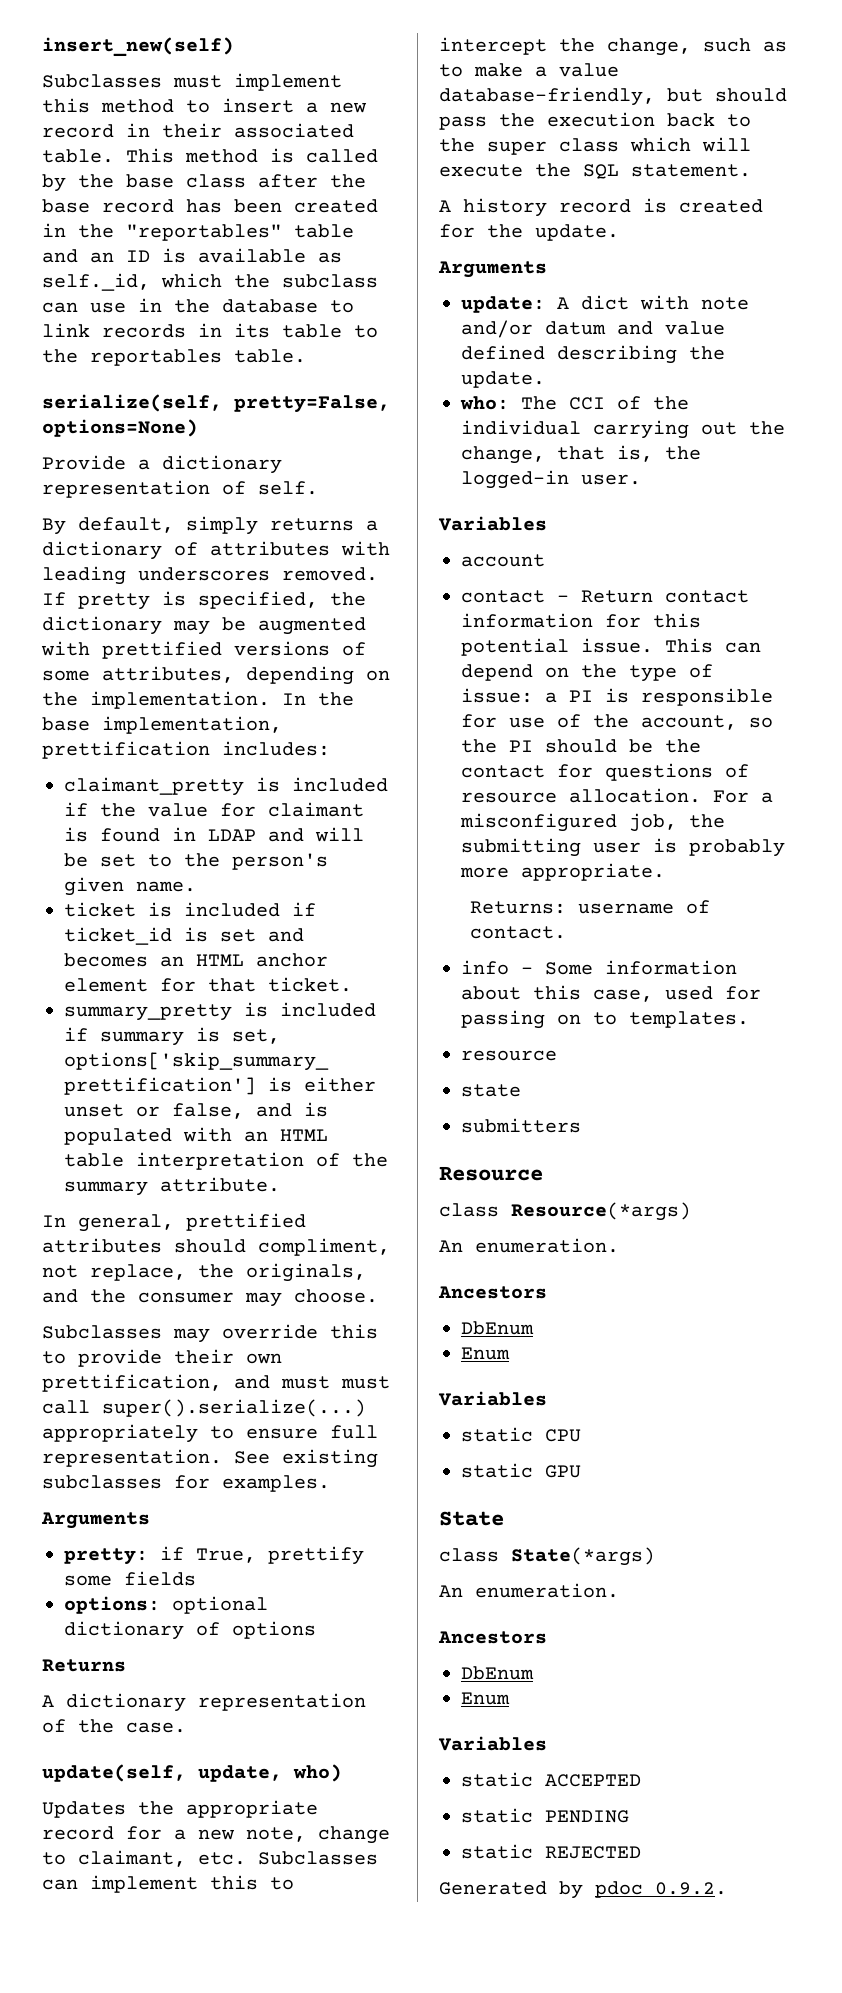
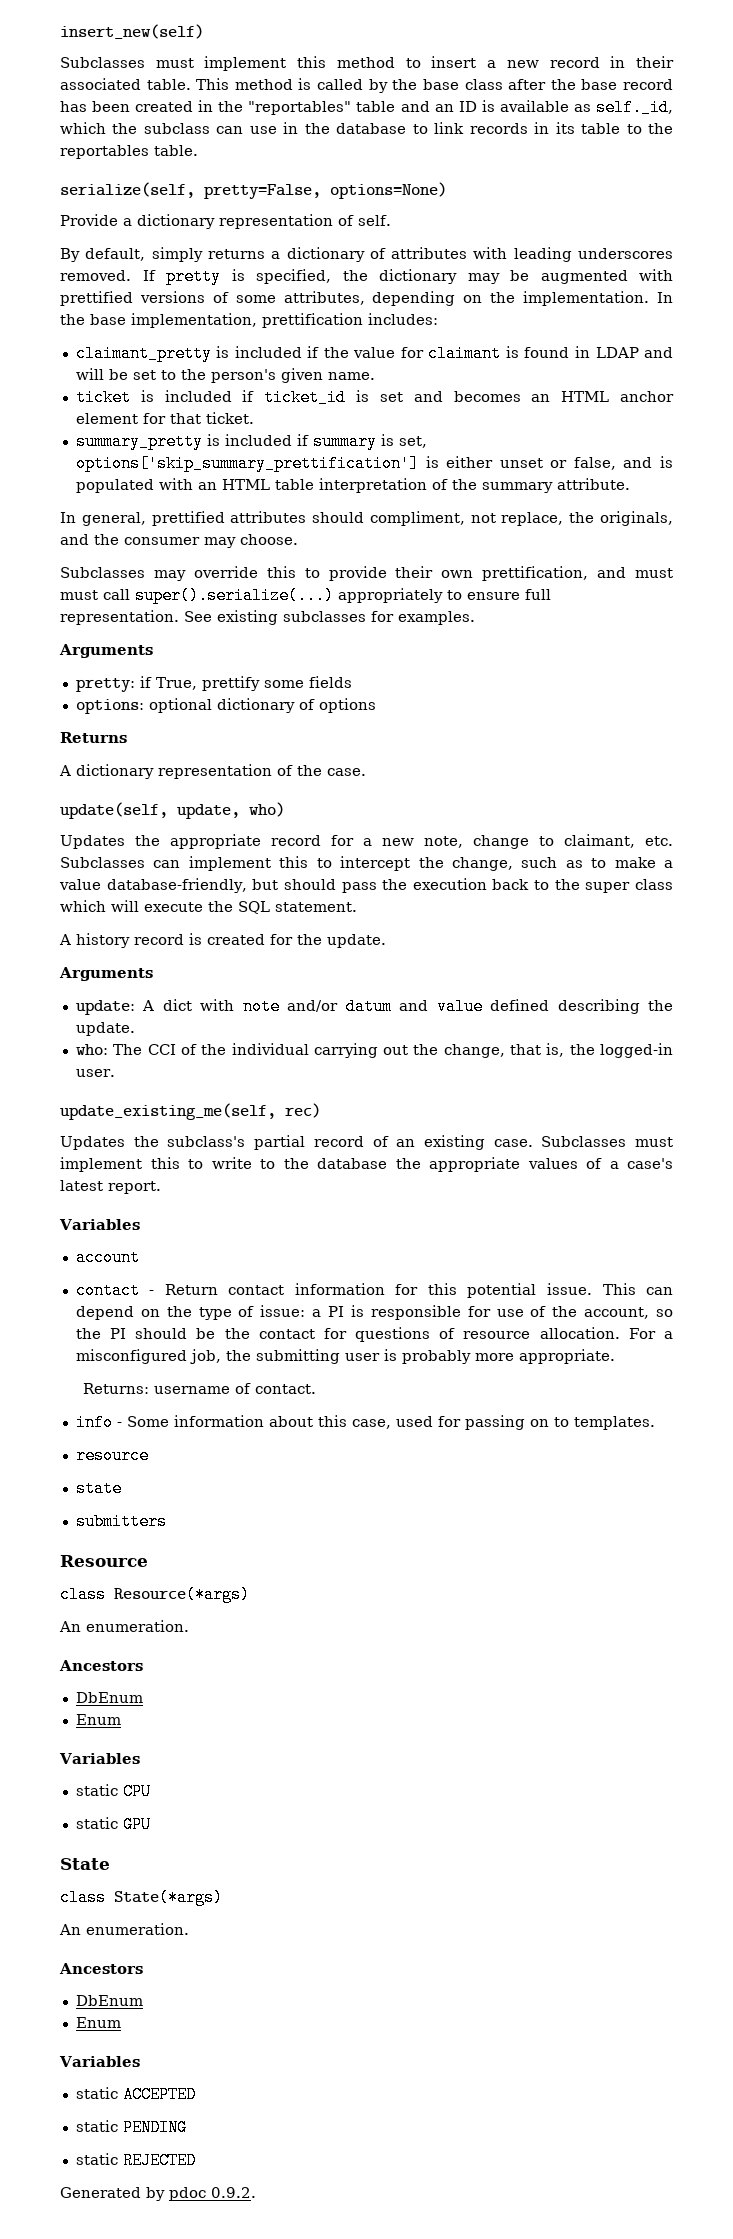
(641, 479) none -> [60,1103,321,1120] [60,1135,673,1150] [60,1157,673,1172] [60,1180,161,1194] // update_existing_me(self, rec) // Updates the subclass's partial record of an existing case. Subclasses must implement this to write to the database the appropriate values of a case's latest report.

